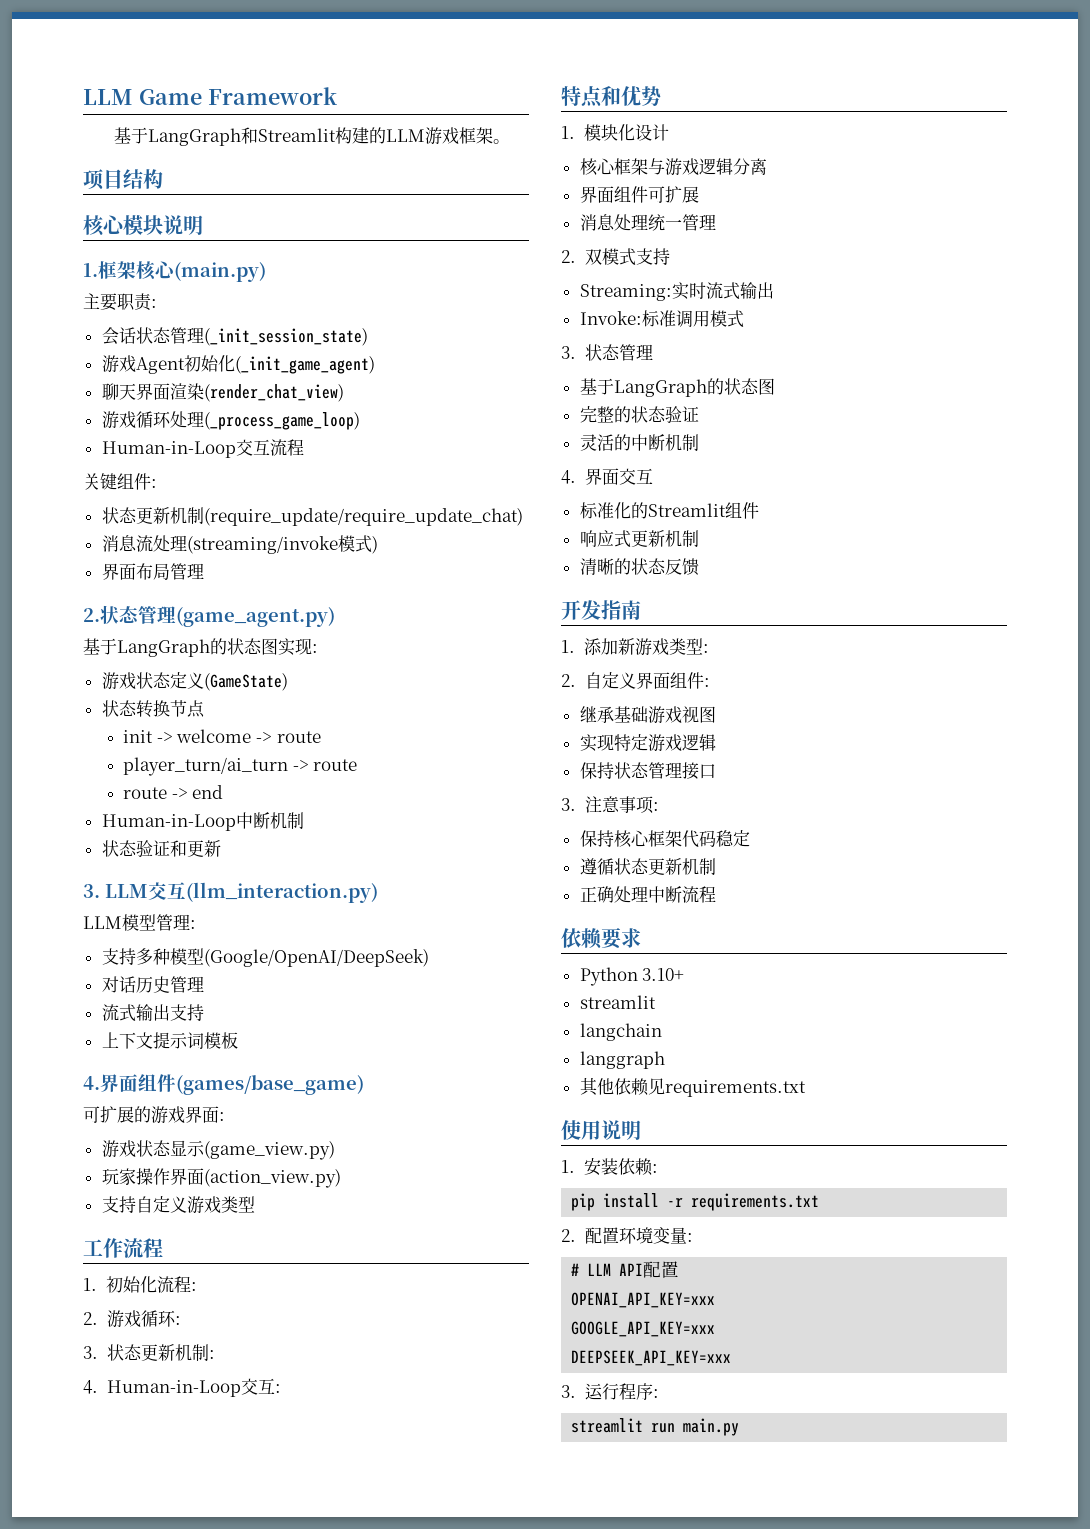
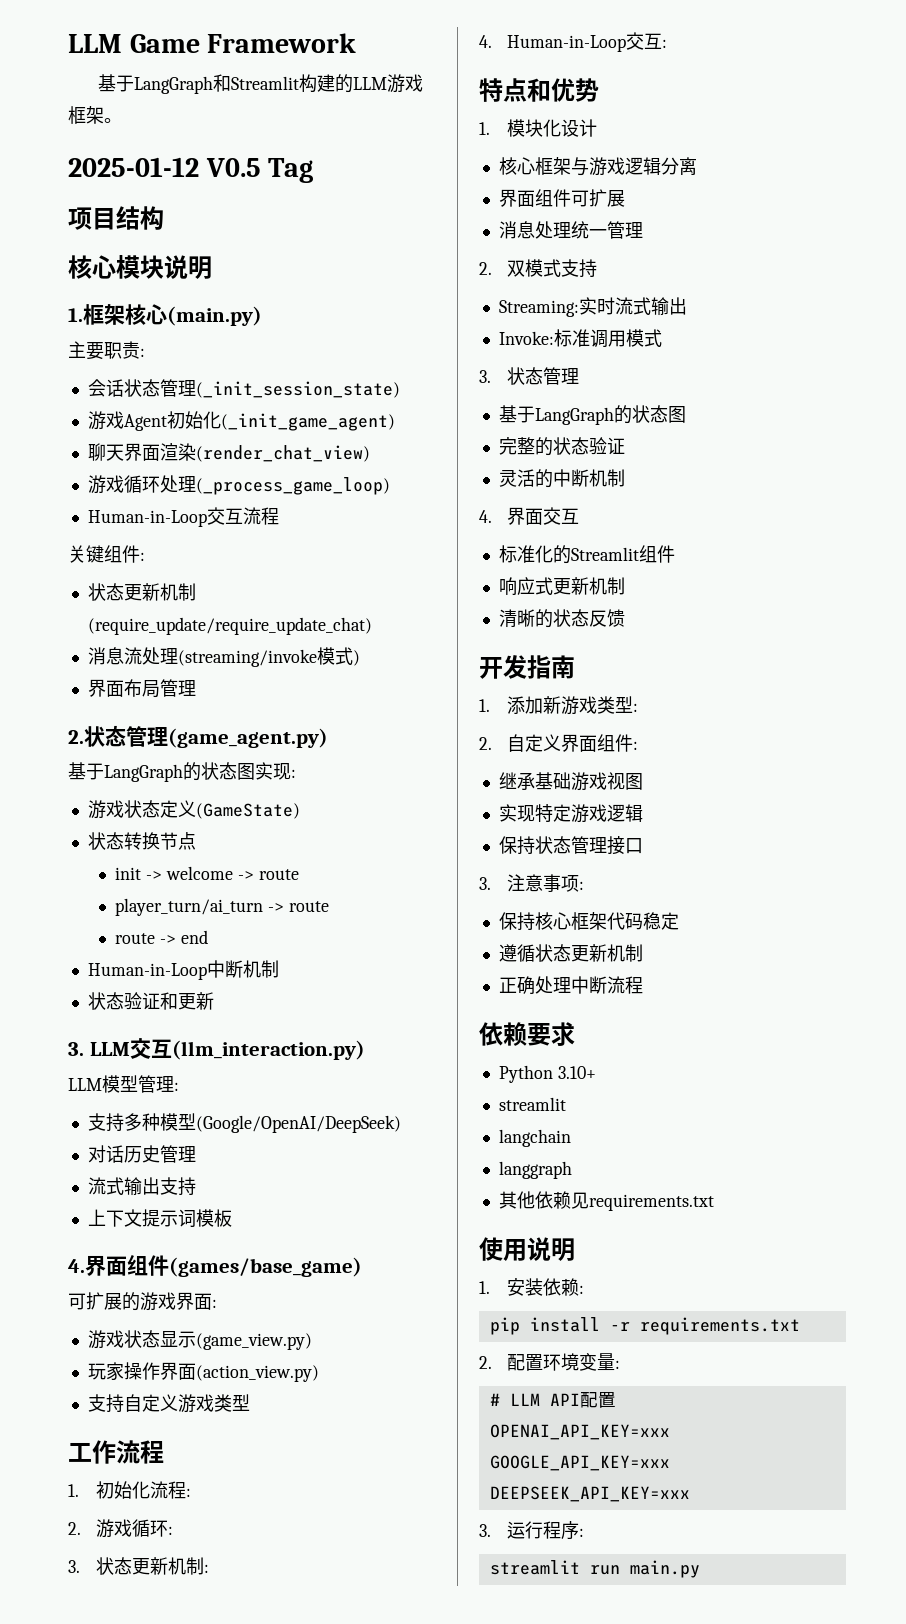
(510, 141) none -> [68,157,314,183] // 2025-01-12 V0.5 Tag

